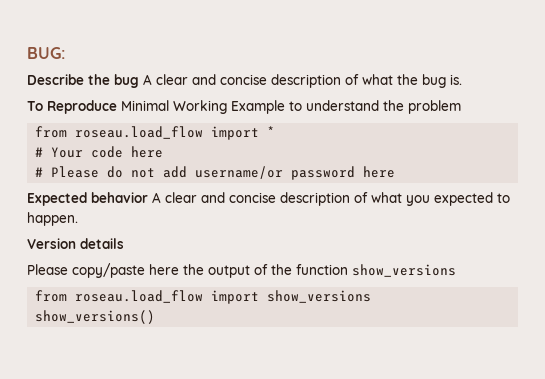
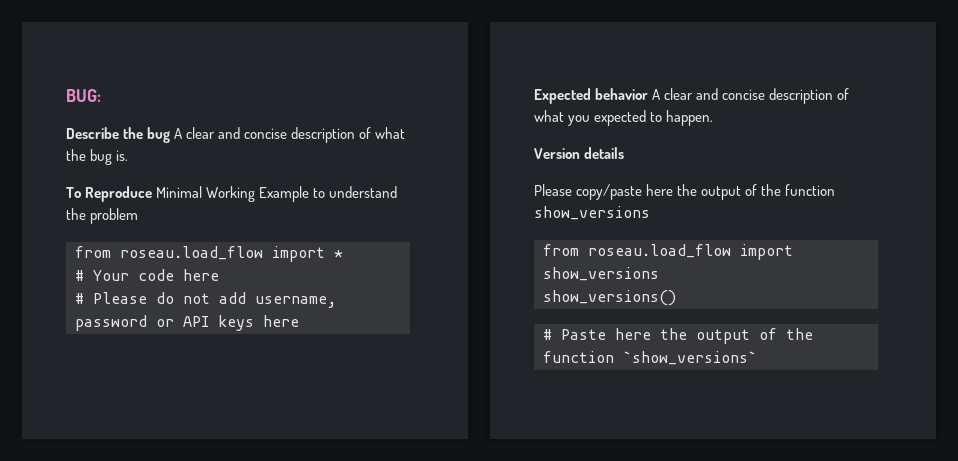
[195,166,356,180] username/or password -> [255,296,336,308] [75,315,254,331] username, password or API keys
(156, 317) none -> [543,328,813,344] [543,351,757,365] // # Paste here the output of the function `show_versions`

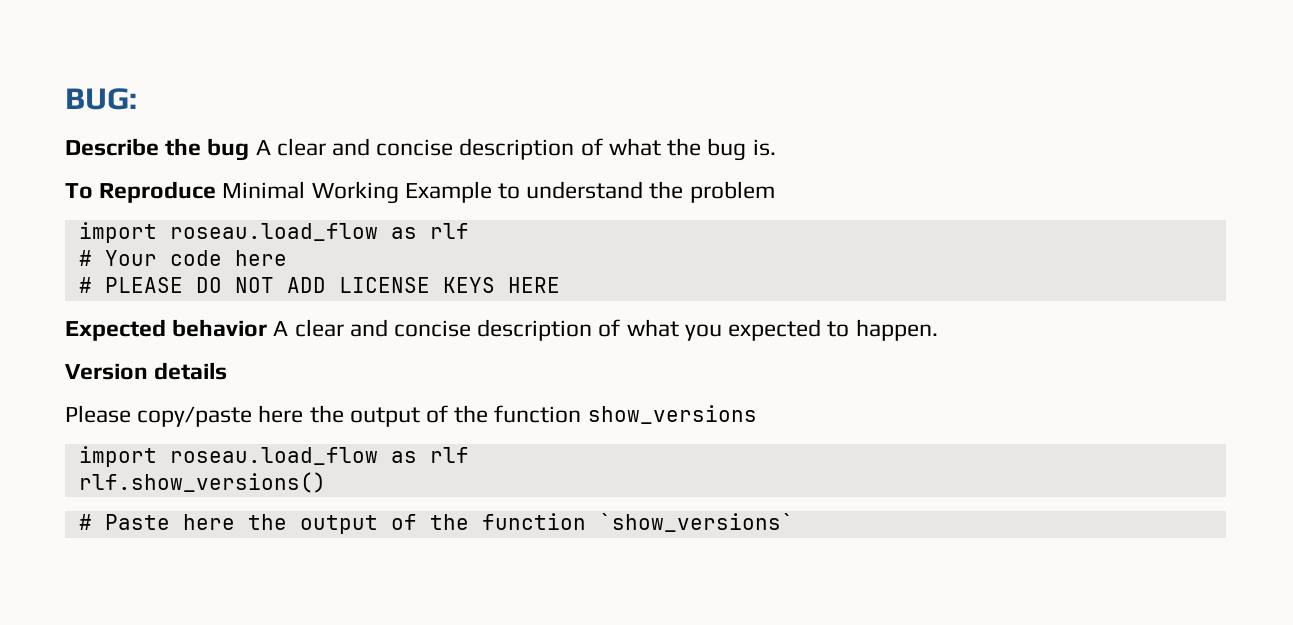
[75,246,343,262] from roseau.load_flow import * -> [78,222,469,243] import roseau.load_flow as rlf
[93,292,336,308] [75,315,299,331] Please do not add username, password or API keys here -> [104,277,560,293] PLEASE DO NOT ADD LICENSE KEYS HERE
[543,244,793,260] [543,267,659,281] [543,290,676,306] from roseau.load_flow import show_versions // show_versions() -> [78,446,469,467] [78,472,326,493] import roseau.load_flow as rlf // rlf.show_versions()

